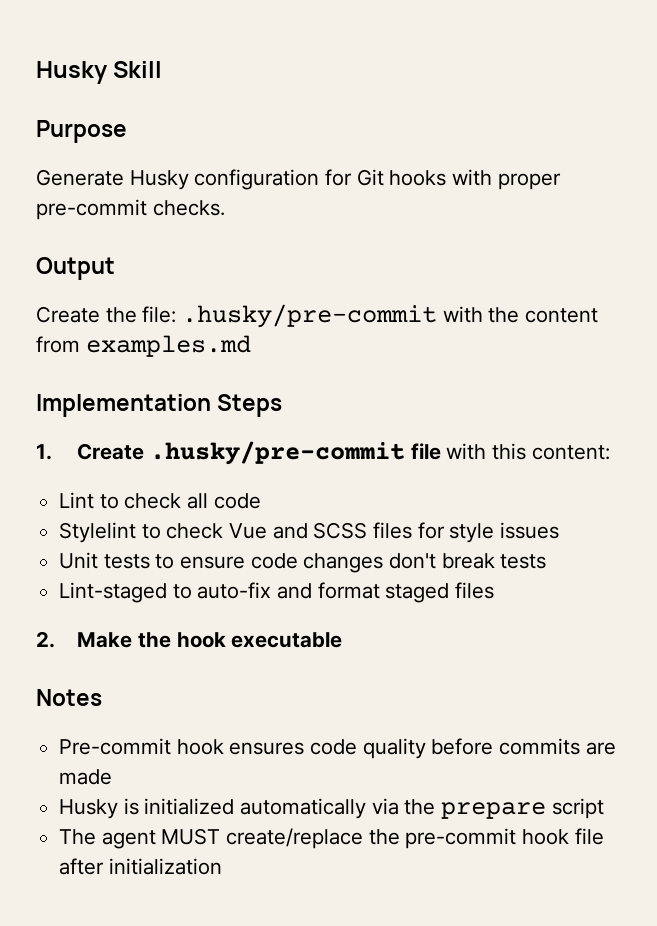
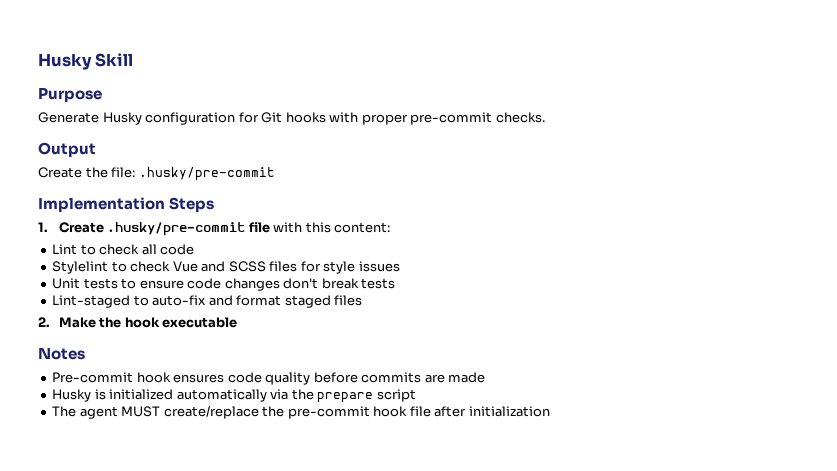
[442,306,599,323] [36,335,251,357] with the content from examples.md -> (275, 174) none

